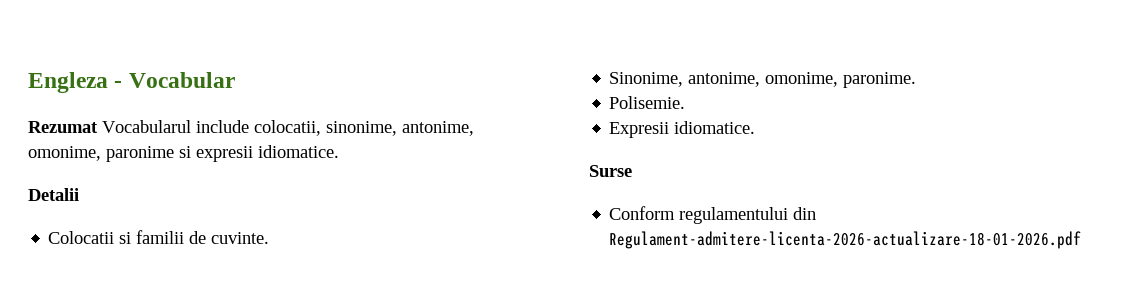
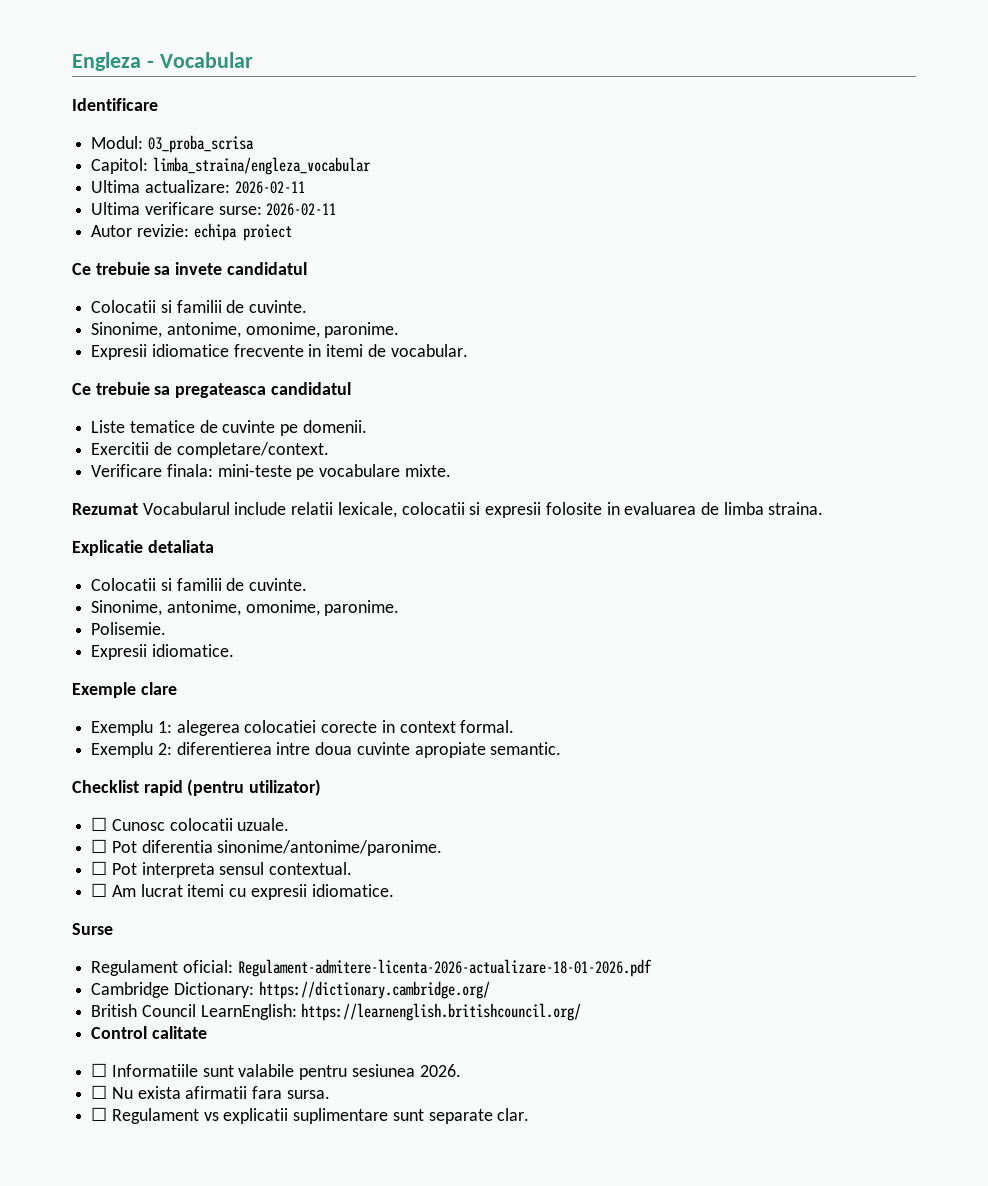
[28,120,474,136] [28,145,339,162] [28,188,79,201] Rezumat Vocabularul include colocatii, sinonime, antonime, omonime, paronime si expresii idiomatice. // Detalii -> [72,98,158,111] [91,135,254,153] [91,157,371,175] [91,180,305,194] [91,202,337,216] [91,223,292,241] [72,262,307,275] [91,300,308,313] [91,322,400,338] [91,344,468,360] [72,382,351,398] [91,420,367,436] [91,442,329,458] [91,464,451,480] [72,502,824,518] [72,540,214,556] Identificare // Modul: 03_proba_scrisa // Capitol: limba_straina/engleza_vocabular // Ultima actualizare: 2026-02-11 // Ultima verificare surse: 2026-02-11 // Autor revizie: echipa proiect // Ce trebuie sa invete candidatul // Colocatii si familii de cuvinte. // Sinonime, antonime, omonime, paronime. // Expresii idiomatice frecvente in itemi de vocabular. // Ce trebuie sa pregateasca candidatul // Liste tematice de cuvinte pe domenii. // Exercitii de completare/context. // Verificare finala: mini-teste pe vocabulare mixte. // Rezumat Vocabularul include relatii lexicale, colocatii si expresii folosite in evaluarea de limba straina. // Explicatie detaliata
[589,165,632,177] [609,206,817,224] [609,231,1082,249] Surse // Conform regulamentului din Regulament-admitere-licenta-2026-actualizare-18-01-2026.pdf -> [72,682,177,698] [91,720,515,736] [91,742,562,758] [72,779,322,796] [91,817,290,831] [91,839,443,856] [91,861,353,878] [91,883,394,900] [72,923,113,935] [91,959,652,977] [91,981,490,999] [91,1003,582,1021] [91,1026,207,1039] [91,1063,461,1080] [91,1085,330,1099] [91,1107,530,1124] Exemple clare // Exemplu 1: alegerea colocatiei corecte in context formal. // Exemplu 2: diferentierea intre doua cuvinte apropiate semantic. // Checklist rapid (pentru utilizator) // ☐ Cunosc colocatii uzuale. // ☐ Pot diferentia sinonime/antonime/paronime. // ☐ Pot interpreta sensul contextual. // ☐ Am lucrat itemi cu expresii idiomatice. // Surse // Regulament oficial: Regulament-admitere-licenta-2026-actualizare-18-01-2026.pdf // Cambridge Dictionary: https://dictionary.cambridge.org/ // British Council LearnEnglish: https://learnenglish.britishcouncil.org/ // Control calitate // ☐ Informatiile sunt valabile pentru sesiunea 2026. // ☐ Nu exista afirmatii fara sursa. // ☐ Regulament vs explicatii suplimentare sunt separate clar.

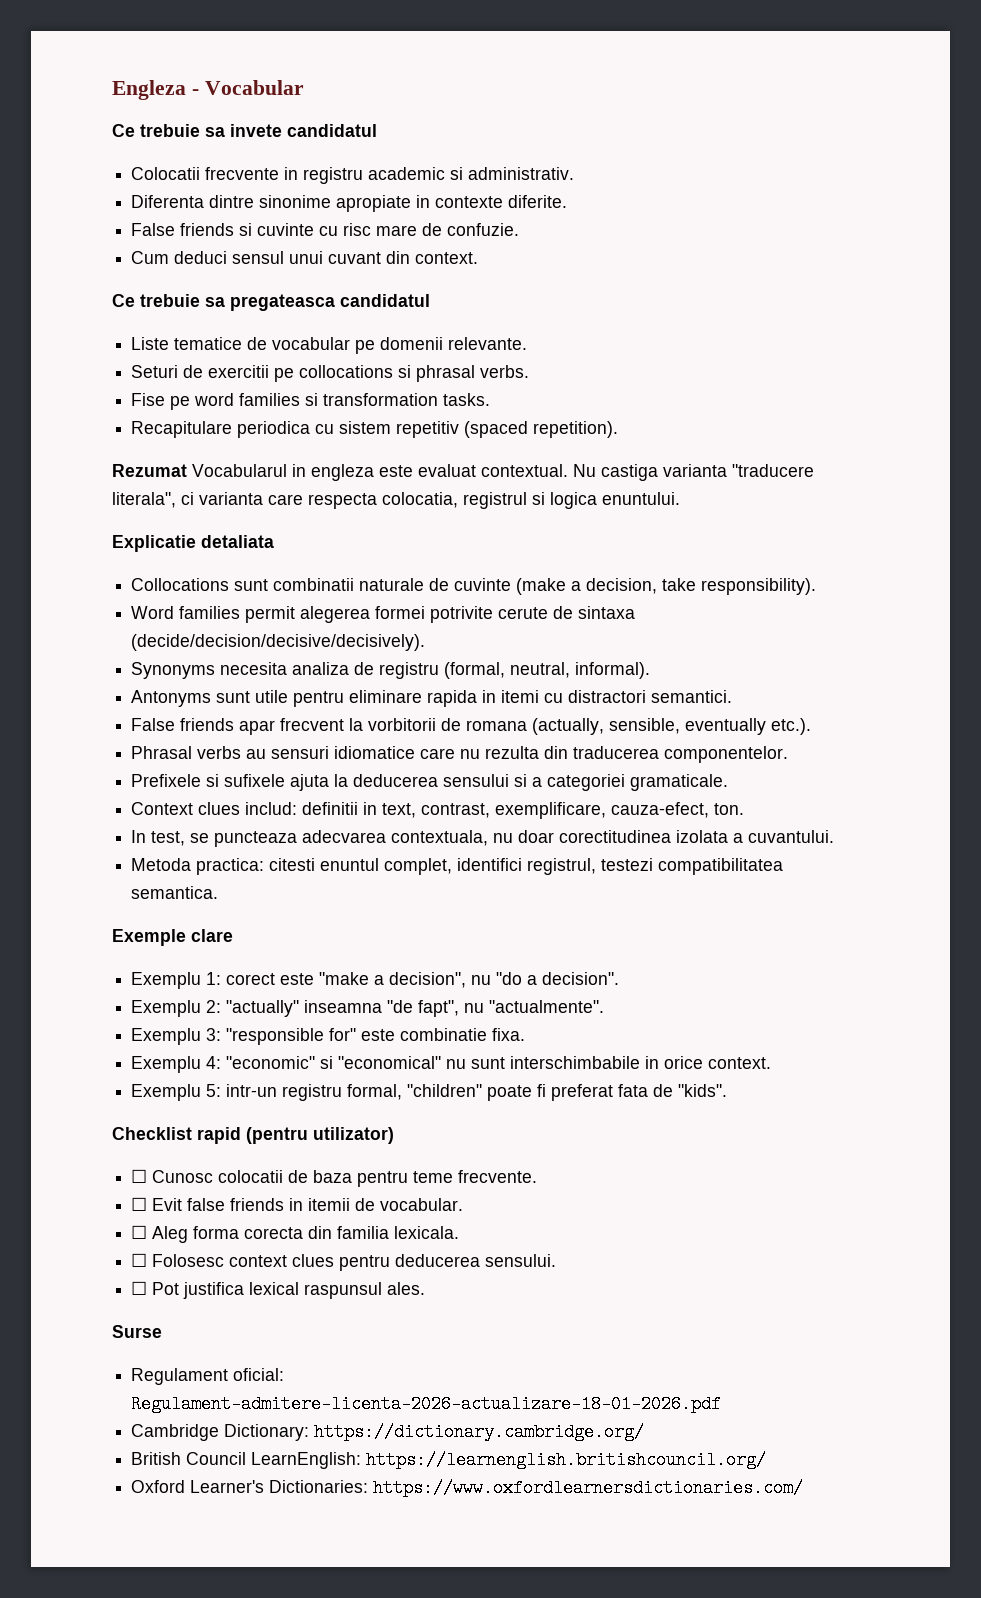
[72,98,158,111] [91,135,254,153] [91,157,371,175] [91,180,305,194] [91,202,337,216] [91,223,292,241] // Identificare // Modul: 03_proba_scrisa // Capitol: limba_straina/engleza_vocabular // Ultima actualizare: 2026-02-11 // Ultima verificare surse: 2026-02-11 // Autor revizie: echipa proiect -> (304, 87) none
[160,300,308,313] [91,322,400,338] [91,344,468,360] si familii de cuvinte. // Sinonime, antonime, omonime, paronime. // Expresii idiomatice frecvente in itemi de vocabular. -> [205,167,575,184] [131,195,568,212] [131,223,520,236] [131,251,479,264] frecvente in registru academic si administrativ. // Diferenta dintre sinonime apropiate in contexte diferite. // False friends si cuvinte cu risc mare de confuzie. // Cum deduci sensul unui cuvant din context.
[222,420,367,436] [91,442,329,458] [91,464,451,480] [72,502,824,518] [72,540,214,556] [91,578,308,591] [91,600,400,616] [91,622,167,635] [91,644,234,660] [72,682,177,698] [91,720,515,736] [91,742,562,758] cuvinte pe domenii. // Exercitii de completare/context. // Verificare finala: mini-teste pe vocabulare mixte. // Rezumat Vocabularul include relatii lexicale, colocatii si expresii folosite in evaluarea de limba straina. // Explicatie detaliata // Colocatii si familii de cuvinte. // Sinonime, antonime, omonime, paronime. // Polisemie. // Expresii idiomatice. // Exemple clare // Exemplu 1: alegerea colocatiei corecte in context formal. // Exemplu 2: diferentierea intre doua cuvinte apropiate semantic. -> [272,337,528,354] [131,365,530,382] [131,393,491,410] [131,421,619,438] [112,464,814,481] [112,492,680,509] [112,535,274,552] [131,578,817,595] [131,606,636,623] [131,634,426,651] [131,662,651,679] [131,690,733,707] [131,718,812,735] [131,746,789,763] [131,774,729,791] [131,802,745,819] [131,830,835,847] [131,858,784,875] [131,886,219,899] [112,929,233,946] [131,972,620,989] [131,1000,605,1017] [131,1028,526,1045] [131,1056,772,1073] [131,1084,728,1101] vocabular pe domenii relevante. // Seturi de exercitii pe collocations si phrasal verbs. // Fise pe word families si transformation tasks. // Recapitulare periodica cu sistem repetitiv (spaced repetition). // Rezumat Vocabularul in engleza este evaluat contextual. Nu castiga varianta "traducere literala", ci varianta care respecta colocatia, registrul si logica enuntului. // Explicatie detaliata // Collocations sunt combinatii naturale de cuvinte (make a decision, take responsibility). // Word families permit alegerea formei potrivite cerute de sintaxa (decide/decision/decisive/decisively). // Synonyms necesita analiza de registru (formal, neutral, informal). // Antonyms sunt utile pentru eliminare rapida in itemi cu distractori semantici. // False friends apar frecvent la vorbitorii de romana (actually, sensible, eventually etc.). // Phrasal verbs au sensuri idiomatice care nu rezulta din traducerea componentelor. // Prefixele si sufixele ajuta la deducerea sensului si a categoriei gramaticale. // Context clues includ: definitii in text, contrast, exemplificare, cauza-efect, ton. // In test, se puncteaza adecvarea contextuala, nu doar corectitudinea izolata a cuvantului. // Metoda practica: citesti enuntul complet, identifici registrul, testezi compatibilitatea semantica. // Exemple clare // Exemplu 1: corect este "make a decision", nu "do a decision". // Exemplu 2: "actually" inseamna "de fapt", nu "actualmente". // Exemplu 3: "responsible for" este combinatie fixa. // Exemplu 4: "economic" si "economical" nu sunt interschimbabile in orice context. // Exemplu 5: intr-un registru formal, "children" poate fi preferat fata de "kids".
[237,818,290,831] [91,839,443,856] [91,861,353,878] [91,883,394,900] uzuale. // ☐ Pot diferentia sinonime/antonime/paronime. // ☐ Pot interpreta sensul contextual. // ☐ Am lucrat itemi cu expresii idiomatice. -> [288,1170,538,1187] [131,1197,464,1211] [131,1225,460,1243] [131,1253,557,1271] [131,1281,426,1299] de baza pentru teme frecvente. // ☐ Evit false friends in itemii de vocabular. // ☐ Aleg forma corecta din familia lexicala. // ☐ Folosesc context clues pentru deducerea sensului. // ☐ Pot justifica lexical raspunsul ales.
[91,1026,207,1039] [91,1063,461,1080] [91,1085,330,1099] [91,1107,530,1124] Control calitate // ☐ Informatiile sunt valabile pentru sesiunea 2026. // ☐ Nu exista afirmatii fara sursa. // ☐ Regulament vs explicatii suplimentare sunt separate clar. -> [131,1479,804,1497] Oxford Learner's Dictionaries: https://www.oxfordlearnersdictionaries.com/

